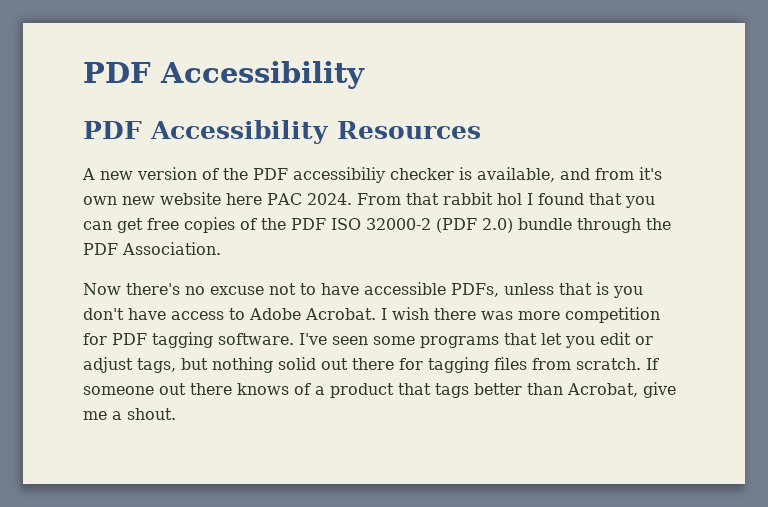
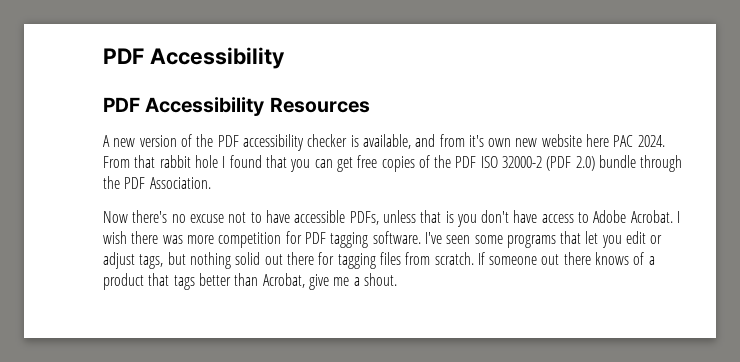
[293,167,385,183] accessibiliy -> [242,134,304,151] accessibility
[496,193,522,205] hol -> [194,155,218,168] hole

